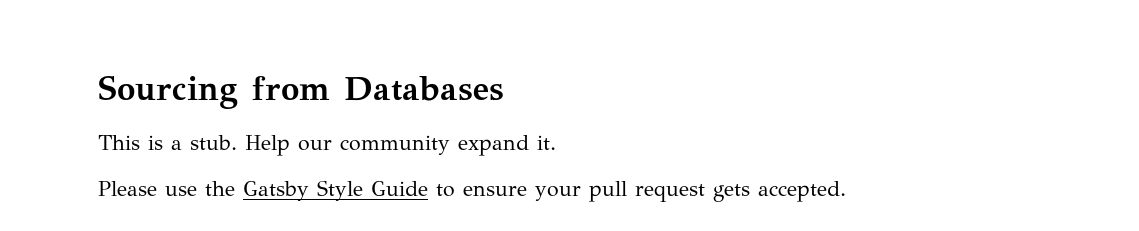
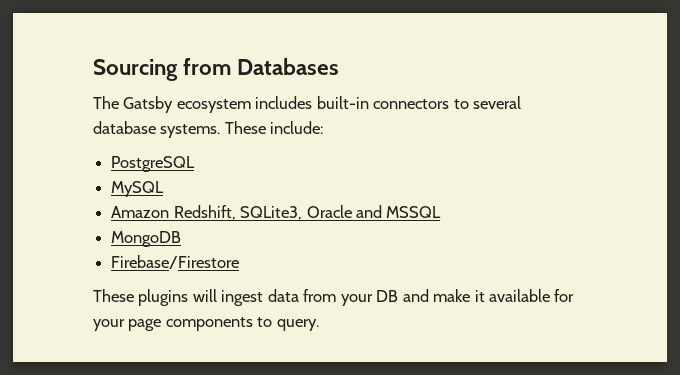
[98,135,556,156] [98,180,846,202] This is a stub. Help our community expand it. // Please use the Gatsby Style Guide to ensure your pull request gets accepted. -> [93,96,522,113] [93,121,324,138] [111,156,196,172] [111,181,165,197] [111,205,442,220] [111,231,182,247] [111,255,240,269] [93,289,575,306] [93,317,319,331] The Gatsby ecosystem includes built-in connectors to several database systems. These include: // PostgreSQL // MySQL // Amazon Redshift, SQLite3, Oracle and MSSQL // MongoDB // Firebase/Firestore // These plugins will ingest data from your DB and make it available for your page components to query.

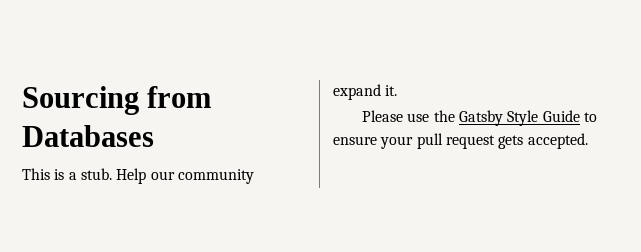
[93,96,522,113] [93,121,324,138] [111,156,196,172] [111,181,165,197] [111,205,442,220] [111,231,182,247] [111,255,240,269] [93,289,575,306] [93,317,319,331] The Gatsby ecosystem includes built-in connectors to several database systems. These include: // PostgreSQL // MySQL // Amazon Redshift, SQLite3, Oracle and MSSQL // MongoDB // Firebase/Firestore // These plugins will ingest data from your DB and make it available for your page components to query. -> [22,168,254,184] [333,84,398,100] [361,110,597,126] [333,133,588,149] This is a stub. Help our community expand it. // Please use the Gatsby Style Guide to ensure your pull request gets accepted.

